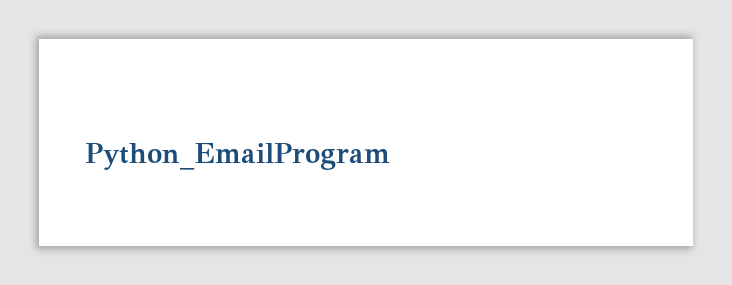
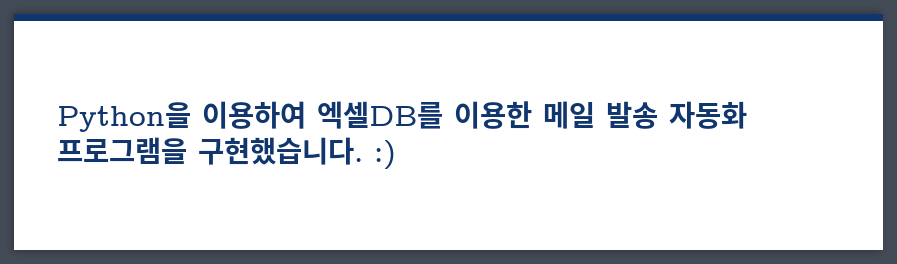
[85,143,390,170] Python_EmailProgram -> [57,101,747,132] [57,137,396,170] Python을 이용하여 엑셀DB를 이용한 메일 발송 자동화 프로그램을 구현했습니다. :)

